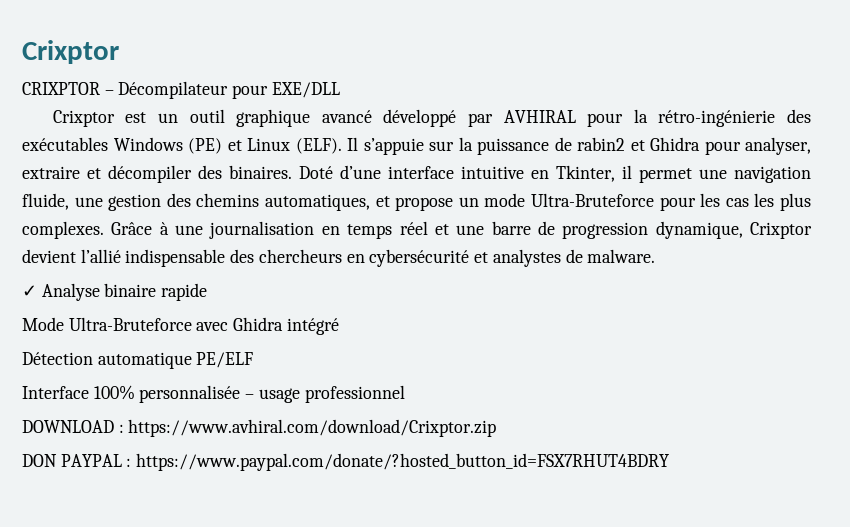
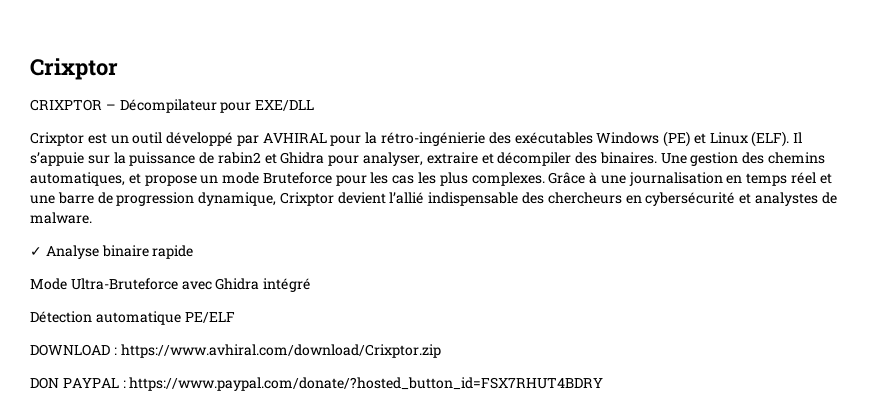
[236,109,372,127] graphique avancé -> (163, 138) none
[299,165,811,183] [22,193,103,210] Doté d’une interface intuitive en Tkinter, il permet une navigation fluide, une -> [660,153,687,164] Une
[531,193,655,207] Ultra-Bruteforce -> [262,172,332,184] Bruteforce
[22,385,405,403] // Interface 100% personnalisée – usage professionnel -> (235, 317) none

